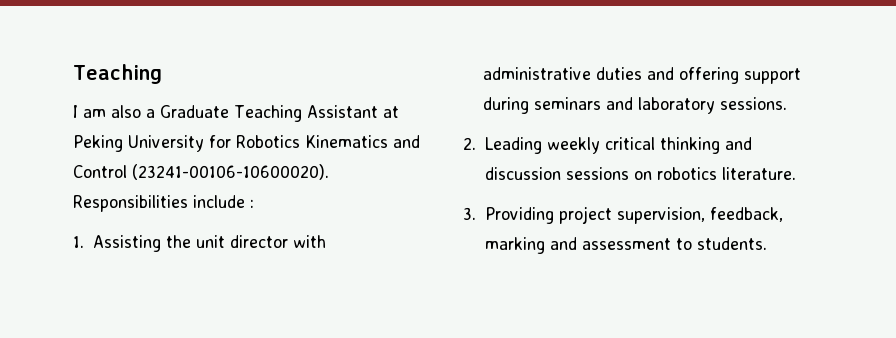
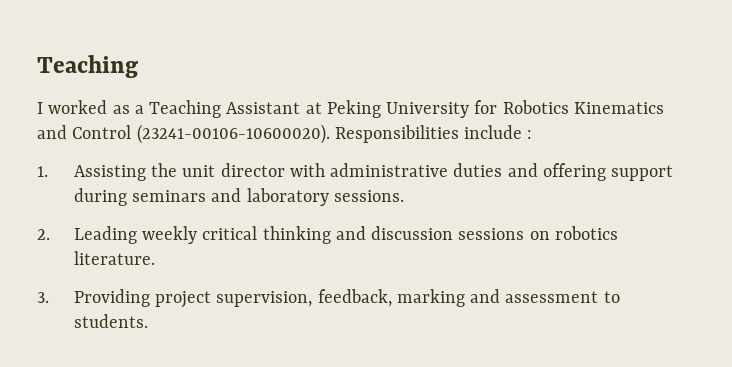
[83,105,229,118] am also a Graduate -> [48,100,144,114] worked as a

